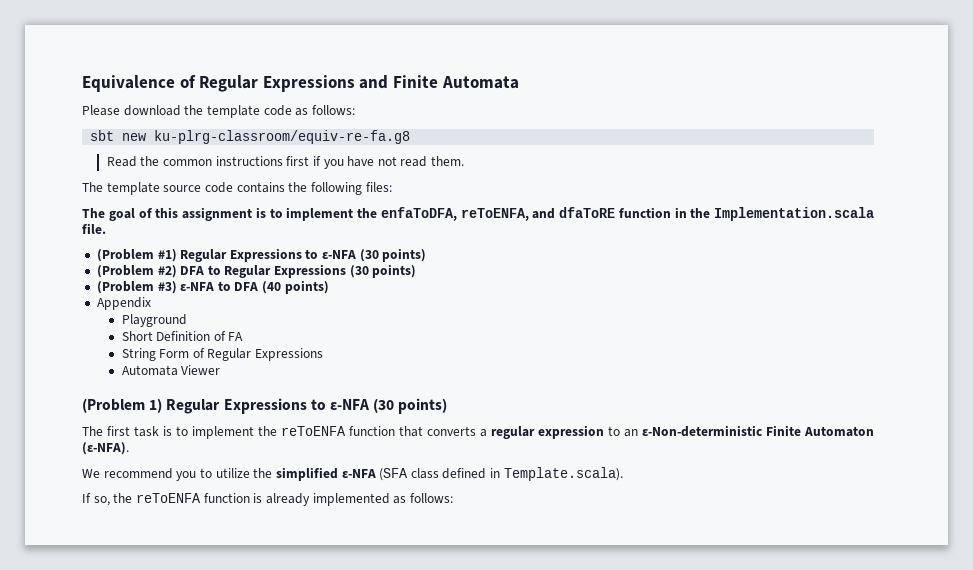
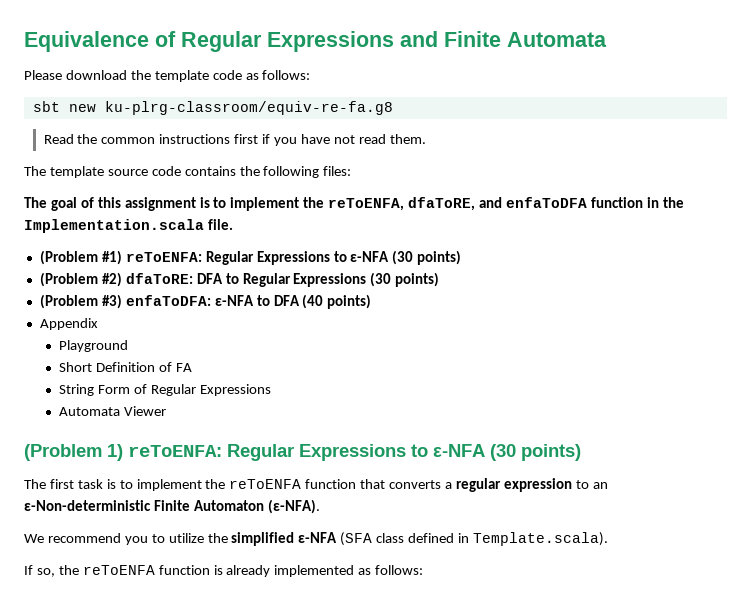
[380,207,615,221] enfaToDFA, reToENFA, and dfaToRE -> [328,197,587,211] reToENFA, dfaToRE, and enfaToDFA
(177, 255) none -> [125,252,202,262] reToENFA:
(177, 271) none -> [125,273,193,284] dfaToRE:
(177, 287) none -> [125,295,211,306] enfaToDFA:
(163, 405) none -> [128,445,222,457] reToENFA:

